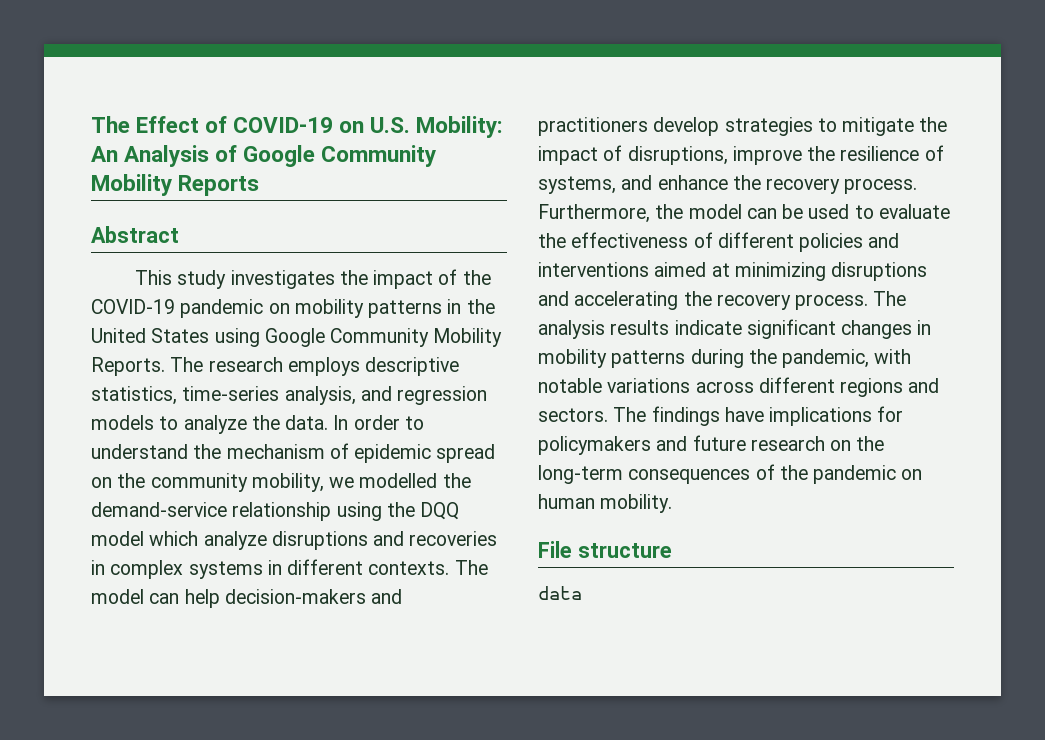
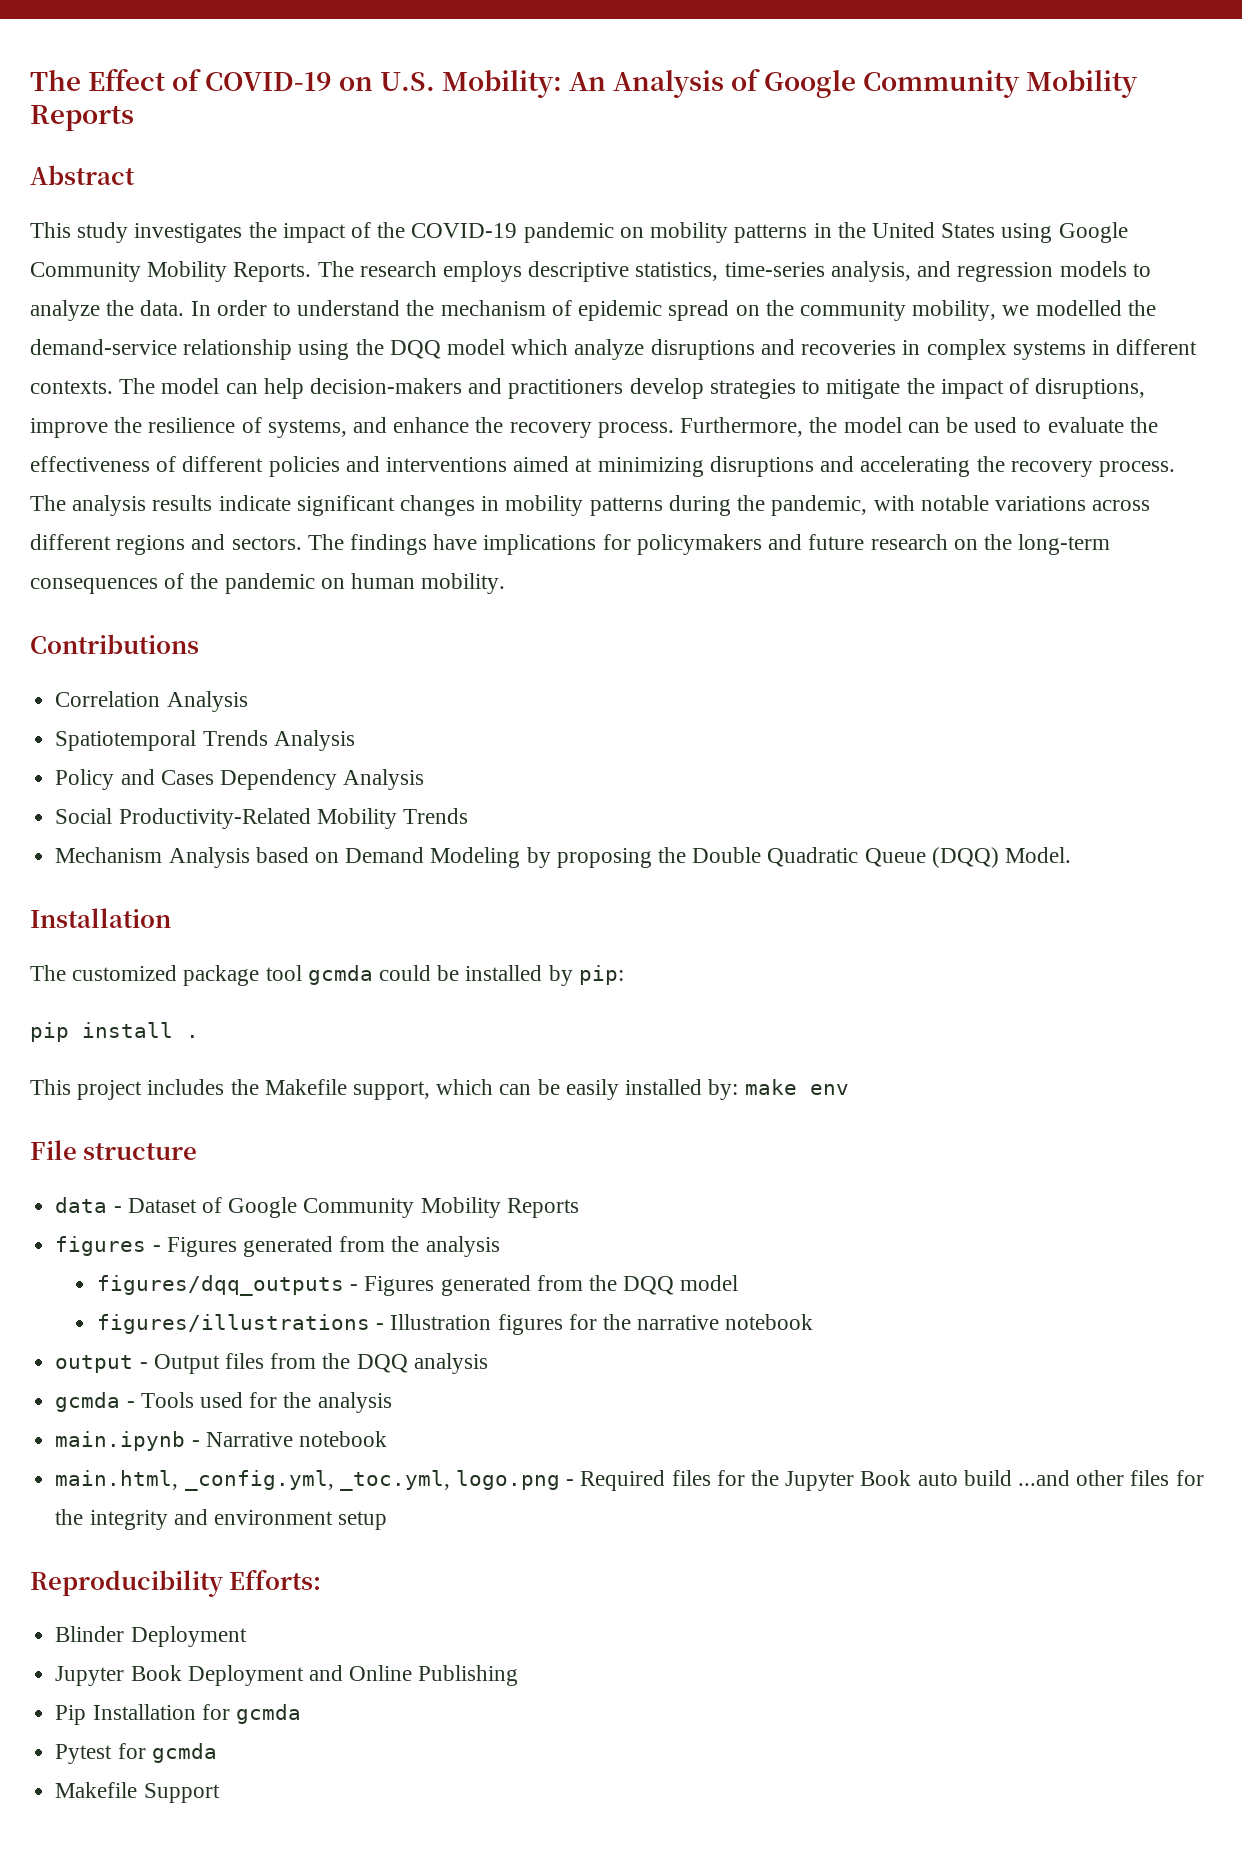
[538,541,672,558] [538,586,582,600] File structure // data -> [30,634,199,654] [55,691,248,712] [55,730,355,751] [55,769,425,790] [55,808,468,829] [55,847,1072,868] [30,908,171,928] [30,965,624,986] [30,1022,199,1042] [30,1079,849,1100] [30,1140,198,1160] [55,1197,579,1218] [55,1236,500,1257] [96,1275,739,1296] [96,1314,814,1335] [55,1353,488,1374] [55,1392,392,1413] [55,1431,387,1451] [55,1470,1204,1491] [55,1509,388,1530] [30,1569,322,1597] [55,1626,247,1647] [55,1665,519,1686] [55,1704,301,1725] [55,1743,217,1764] [55,1782,220,1803] Contributions // Correlation Analysis // Spatiotemporal Trends Analysis // Policy and Cases Dependency Analysis // Social Productivity-Related Mobility Trends // Mechanism Analysis based on Demand Modeling by proposing the Double Quadratic Queue (DQQ) Model. // Installation // The customized package tool gcmda could be installed by pip: // pip install . // This project includes the Makefile support, which can be easily installed by: make env // File structure // data - Dataset of Google Community Mobility Reports // figures - Figures generated from the analysis // figures/dqq_outputs - Figures generated from the DQQ model // figures/illustrations - Illustration figures for the narrative notebook // output - Output files from the DQQ analysis // gcmda - Tools used for the analysis // main.ipynb - Narrative notebook // main.html, _config.yml, _toc.yml, logo.png - Required files for the Jupyter Book auto build ...and other files for the integrity and environment setup // Reproducibility Efforts: // Blinder Deployment // Jupyter Book Deployment and Online Publishing // Pip Installation for gcmda // Pytest for gcmda // Makefile Support

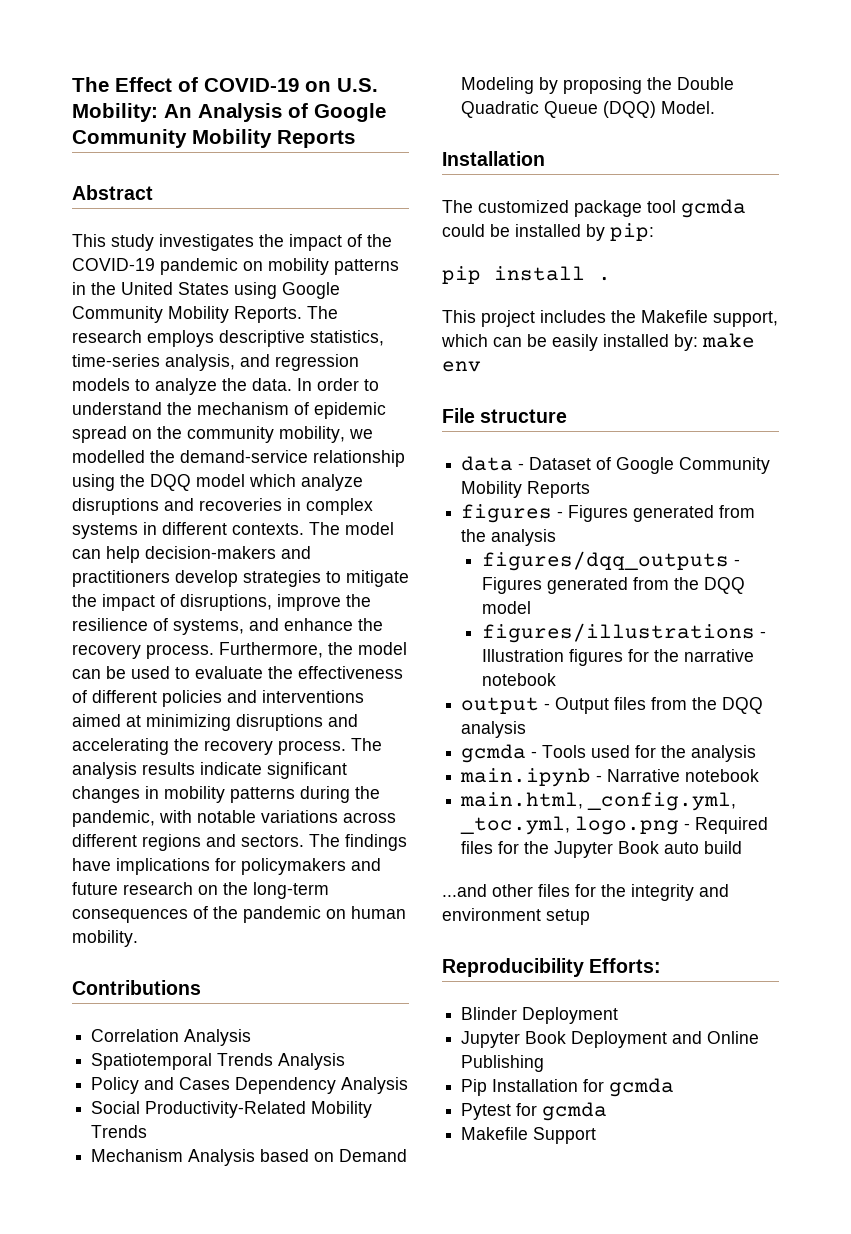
(1012, 1478) none -> (743, 847) //

